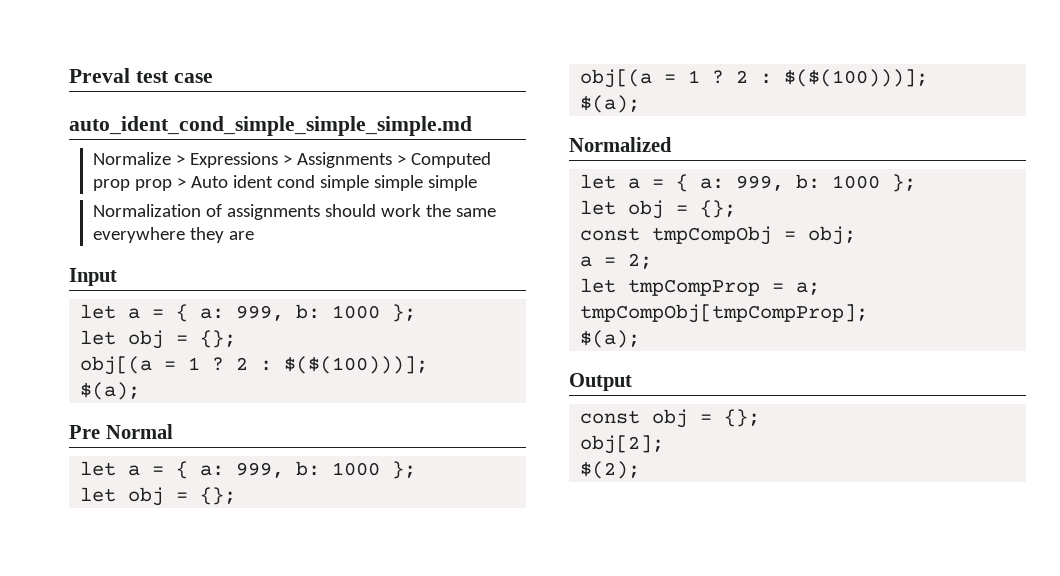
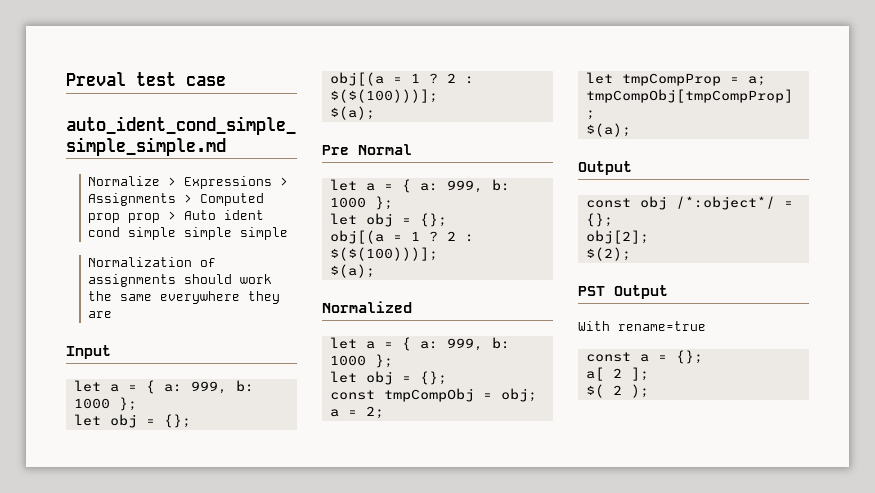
(689, 418) none -> [675,196,775,210] /*:object*/
(641, 470) none -> [578,285,668,299] [578,321,706,331] [585,350,703,364] [585,367,649,381] [585,384,649,398] // PST Output // With rename=true // const a = {}; // a[ 2 ]; // $( 2 );

